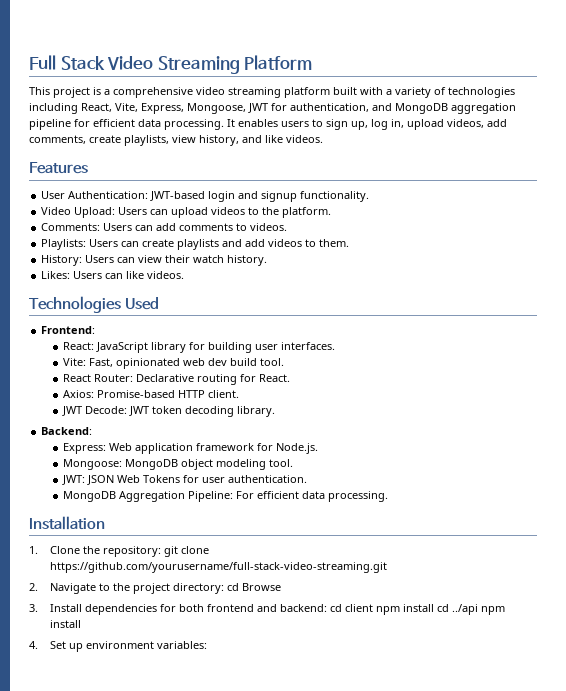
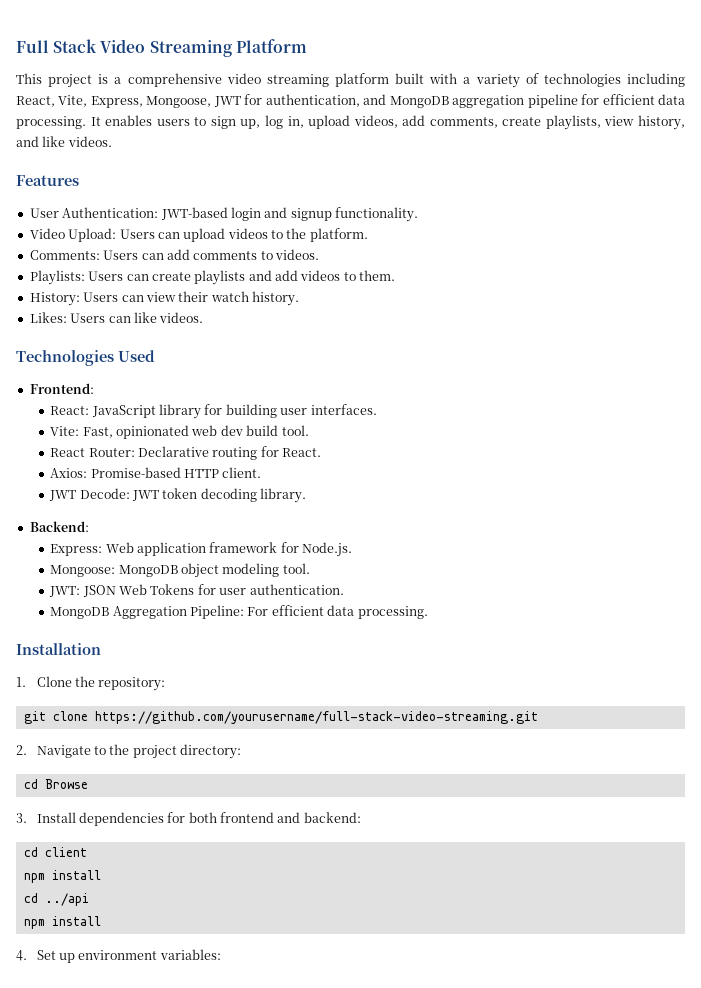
(162, 551) none -> (166, 684) //
(225, 588) none -> (242, 751) //
(328, 608) none -> (361, 817) //
[376,604,435,615] npm install -> [23,870,101,883] // npm install //
(479, 609) none -> (89, 899) //

